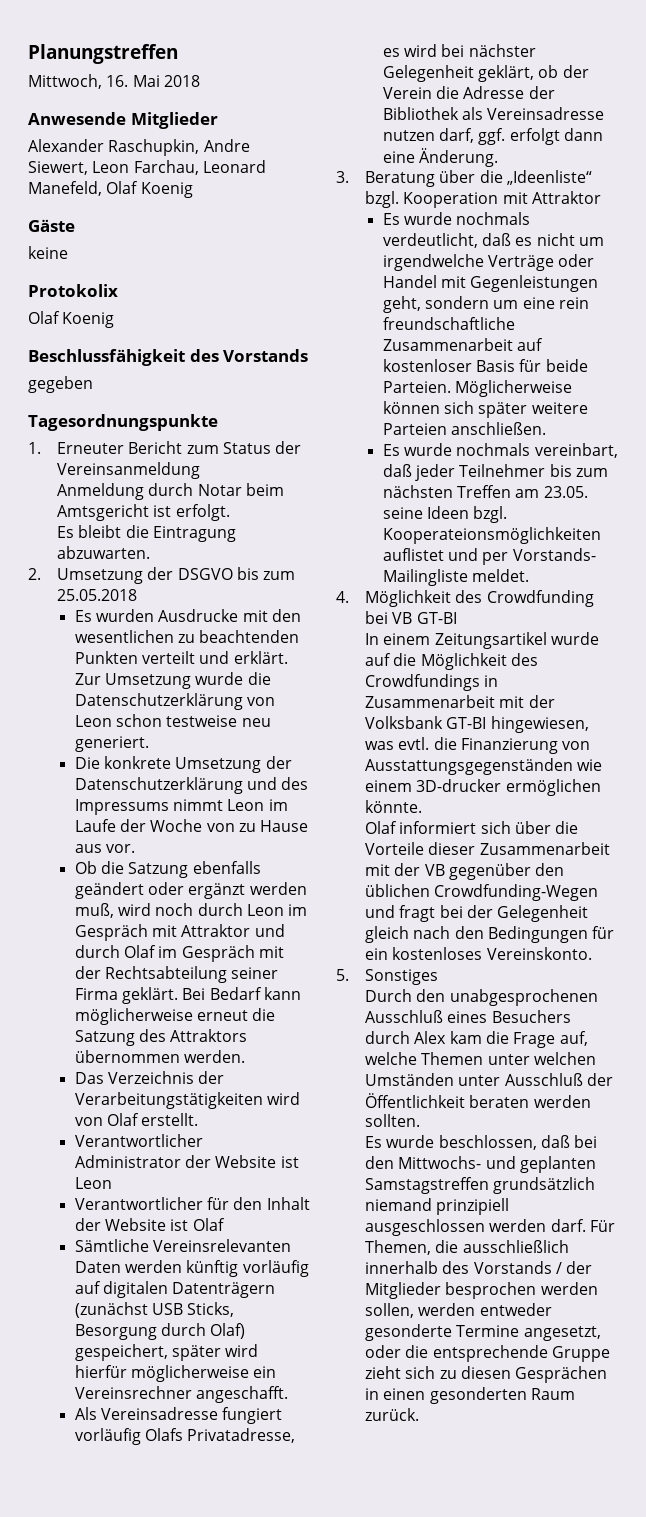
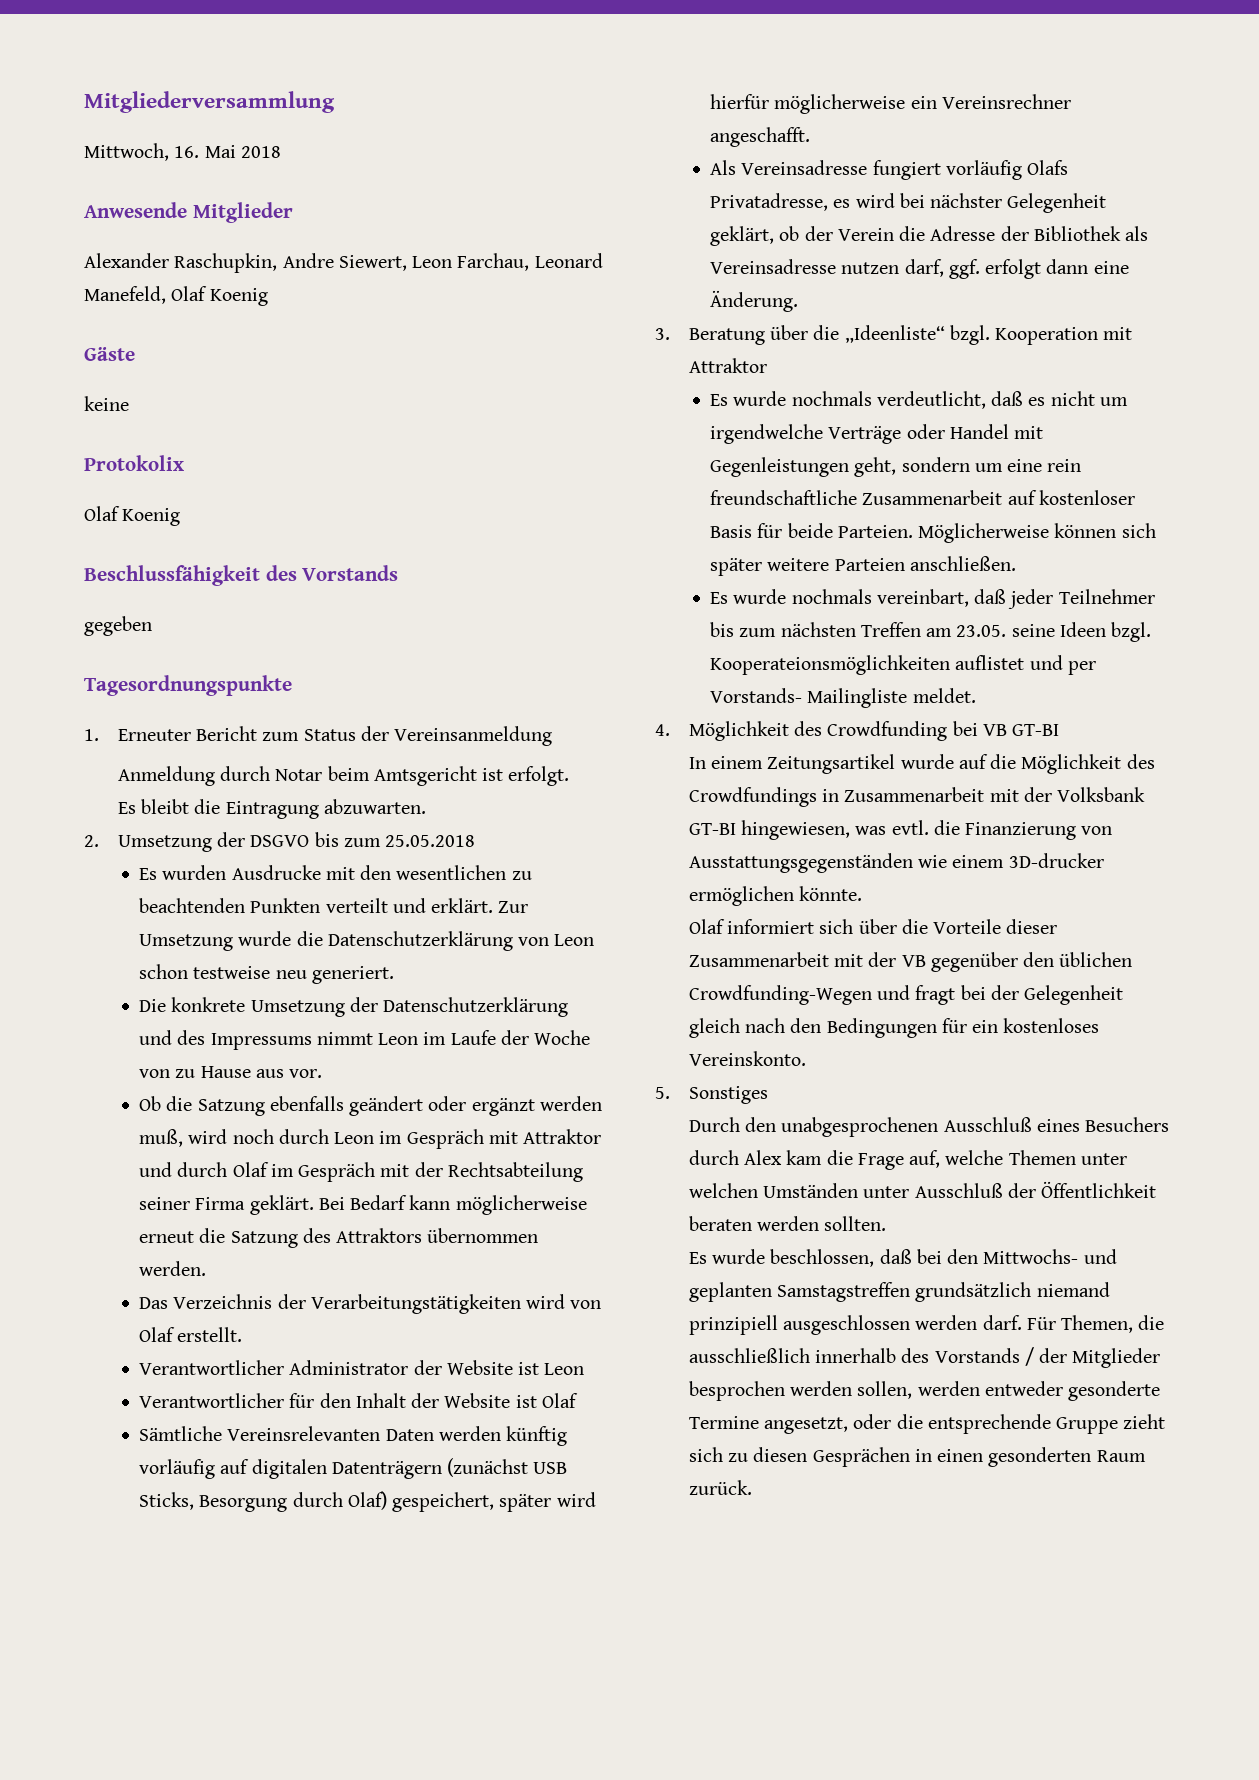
[28,44,178,64] Planungstreffen -> [84,91,335,113] Mitgliederversammlung

